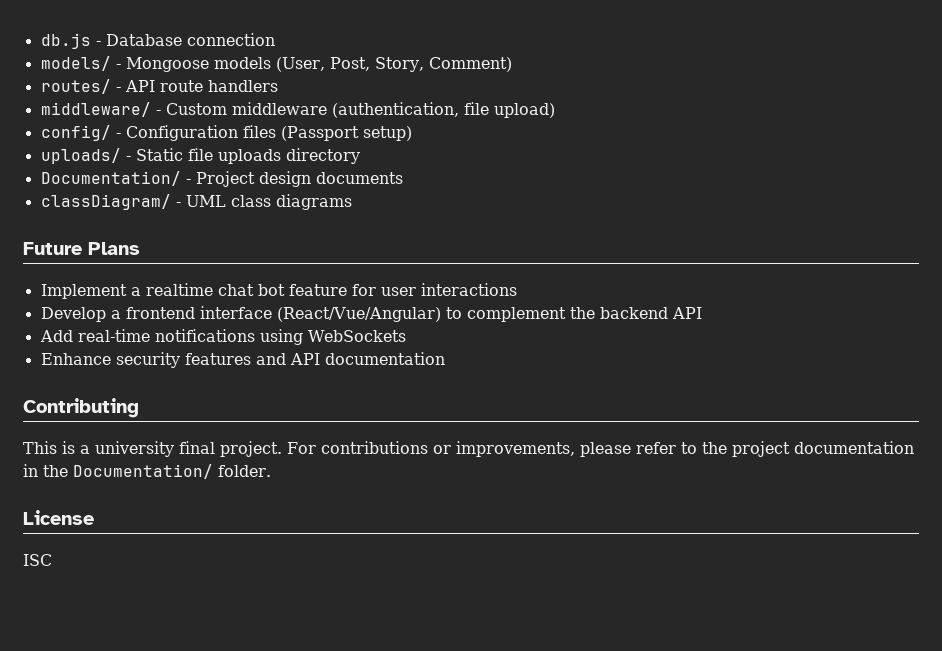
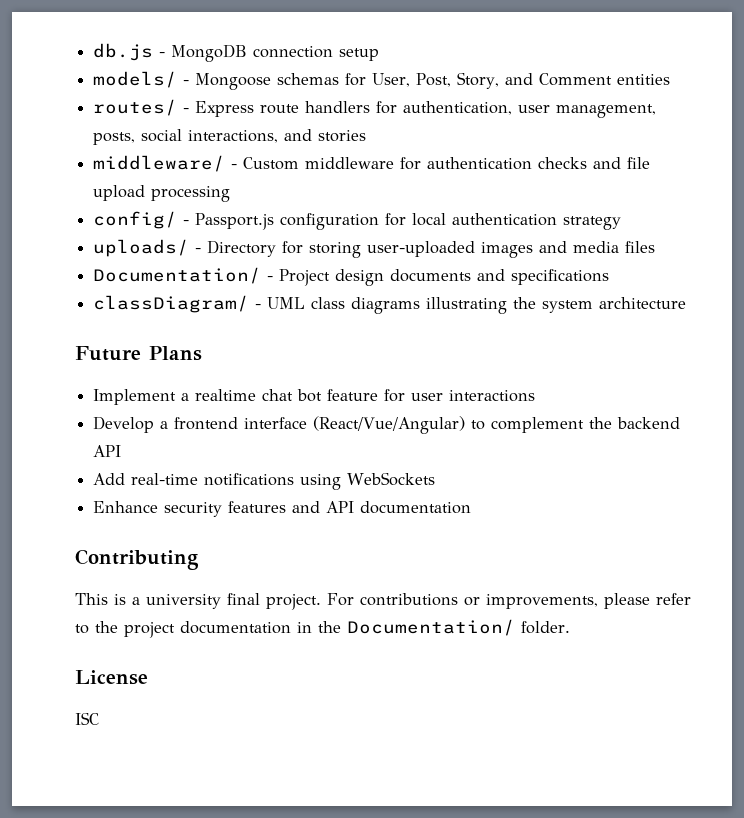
[105,34,182,46] Database -> [171,44,248,62] MongoDB
(275, 39) none -> [339,48,380,61] setup
[213,57,512,72] models (User, Post, Story, Comment) -> [277,72,671,89] schemas for User, Post, Story, and Comment entities
[124,80,155,92] API -> [195,101,255,117] Express
[40,102,555,118] [40,125,412,141] [40,148,360,164] // middleware/ - Custom middleware (authentication, file upload) // config/ - Configuration files (Passport setup) // uploads/ - Static file uploads directory -> [376,101,657,118] [93,129,367,145] [93,155,651,172] [93,185,231,202] [93,211,622,230] [93,239,656,258] for authentication, user management, posts, social interactions, and stories // middleware/ - Custom middleware for authentication checks and file upload processing // config/ - Passport.js configuration for local authentication strategy // uploads/ - Directory for storing user-uploaded images and media files
(403, 178) none -> [477,269,610,285] and specifications
(352, 202) none -> [426,297,687,314] illustrating the system architecture

